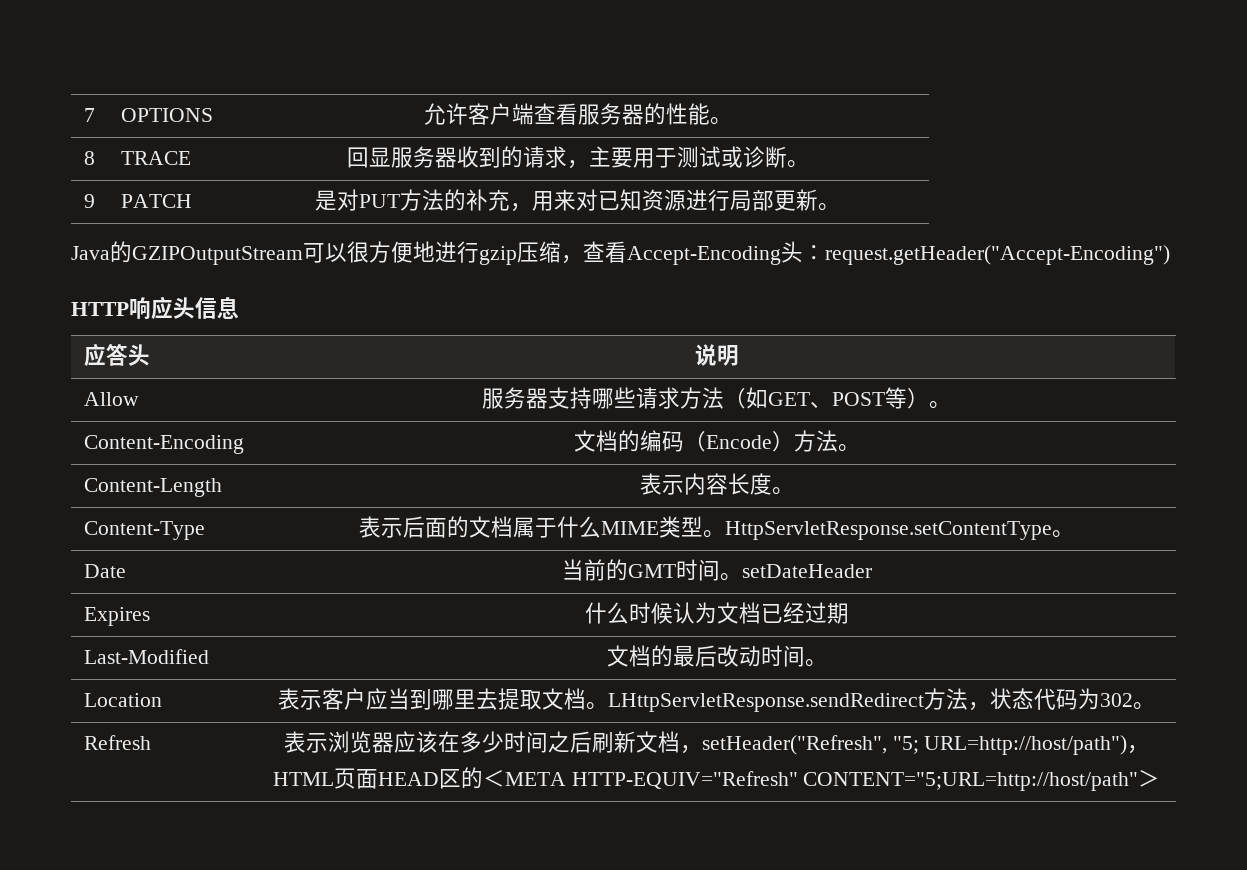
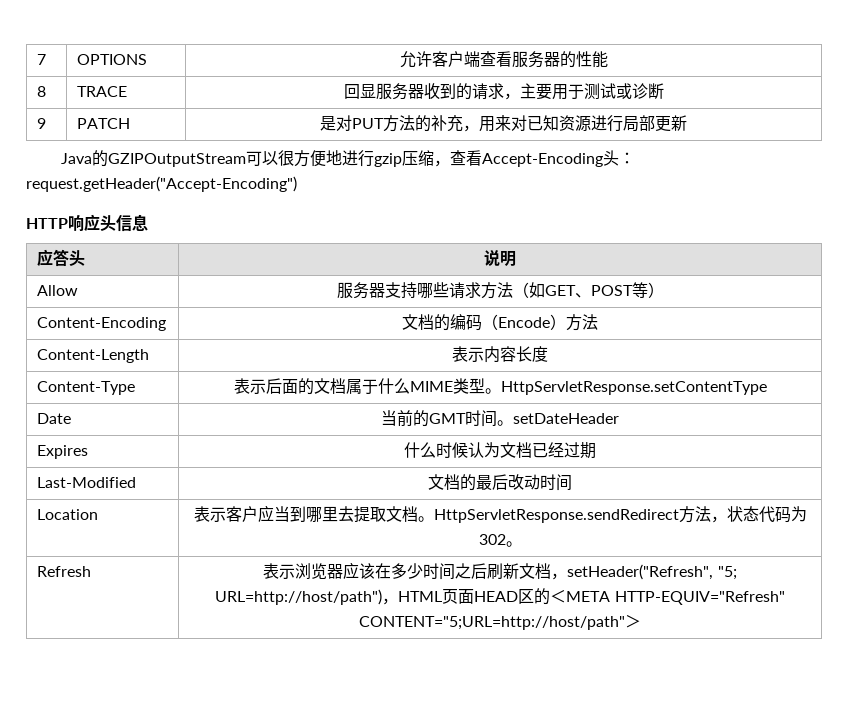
[709,117,732,125] 。 -> (608, 59) none
[786,160,809,168] 。 -> (664, 91) none
[818,203,840,211] 。 -> (687, 123) none
[929,401,951,409] 。 -> (664, 290) none
[837,444,860,452] 。 -> (598, 322) none
[771,487,794,495] 。 -> (548, 354) none
[1052,530,1074,538] 。 -> (767, 388) none
[804,659,827,667] 。 -> (572, 482) none
[608,693,924,712] LHttpServletResponse.sendRedirect -> [433,509,679,523] HttpServletResponse.sendRedirect

